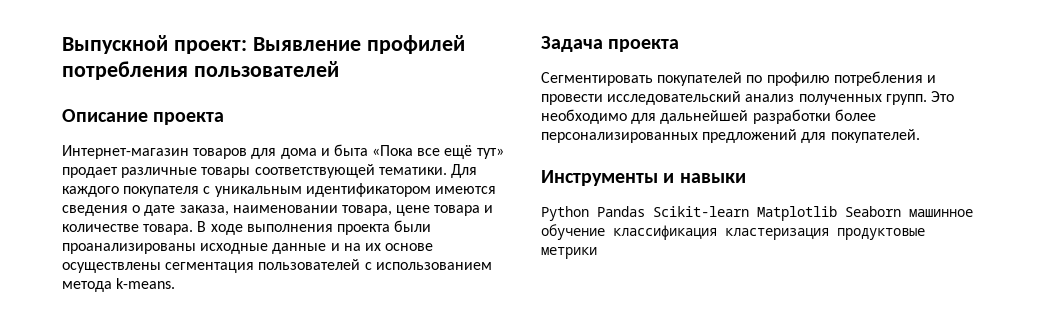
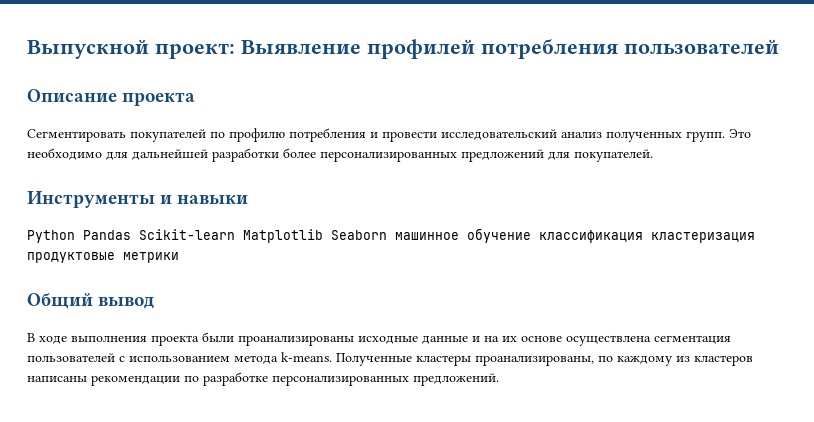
[62,144,504,159] [62,164,477,178] [62,183,496,197] [62,205,494,216] [62,220,432,235] [62,243,434,254] [62,259,492,273] [62,278,176,292] [541,36,680,52] // Интернет-магазин товаров для дома и быта «Пока все ещё тут» продает различные товары соответствующей тематики. Для каждого покупателя с уникальным идентификатором имеются сведения о дате заказа, наименовании товара, цене товара и количестве товара. В ходе выполнения проекта были проанализированы исходные данные и на их основе осуществлены сегментация пользователей с использованием метода k-means. // Задача проекта -> (196, 99) none
(597, 253) none -> [27,293,155,309] [27,332,731,346] [27,352,753,366] [27,372,499,386] // Общий вывод // В ходе выполнения проекта были проанализированы исходные данные и на их основе осуществлена сегментация пользователей с использованием метода k-means. Полученные кластеры проанализированы, по каждому из кластеров написаны рекомендации по разработке персонализированных предложений.

